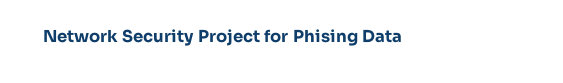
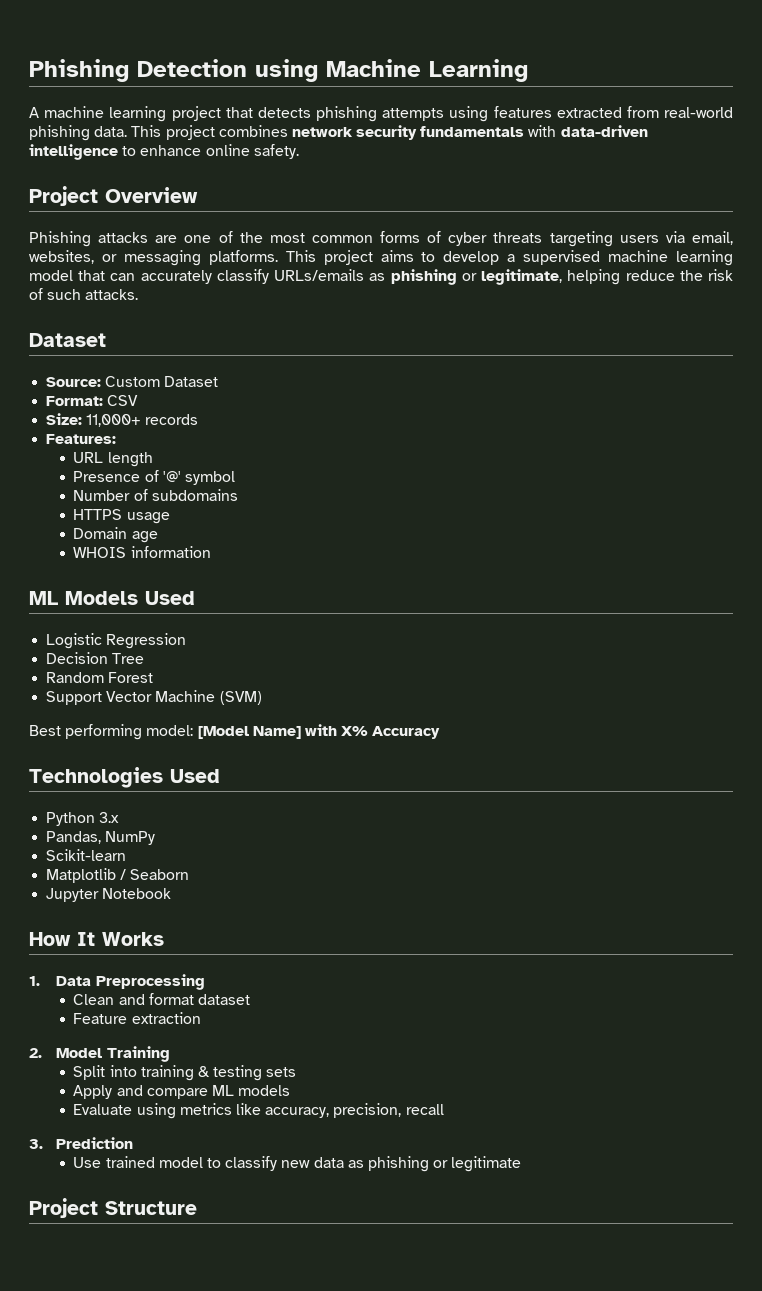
[43,29,403,46] Network Security Project for Phising Data -> [29,59,528,82] [29,106,733,122] [29,125,648,141] [29,144,299,160] [29,186,198,206] [29,231,733,247] [29,250,733,266] [29,269,734,285] [29,288,139,300] [29,333,106,347] [46,376,219,387] [46,395,139,406] [46,413,199,427] [46,434,117,444] [73,452,153,467] [73,470,236,485] [73,489,238,501] [73,509,170,524] [73,527,158,543] [73,546,211,558] [29,591,195,605] [46,633,187,649] [46,652,145,664] [46,672,154,683] [46,690,262,705] [29,724,441,740] [29,767,220,788] [46,812,120,826] [46,831,156,845] [46,849,127,861] [46,868,190,883] [46,888,172,902] [29,932,164,946] [29,974,205,990] [73,993,251,1005] [73,1012,201,1024] [29,1046,170,1062] [73,1065,297,1081] [73,1085,291,1099] [73,1103,444,1119] [29,1137,134,1149] [73,1156,522,1172] [29,1198,197,1218] Phishing Detection using Machine Learning // A machine learning project that detects phishing attempts using features extracted from real-world phishing data. This project combines network security fundamentals with data-driven intelligence to enhance online safety. // Project Overview // Phishing attacks are one of the most common forms of cyber threats targeting users via email, websites, or messaging platforms. This project aims to develop a supervised machine learning model that can accurately classify URLs/emails as phishing or legitimate, helping reduce the risk of such attacks. // Dataset // Source: Custom Dataset // Format: CSV // Size: 11,000+ records // Features: // URL length // Presence of '@' symbol // Number of subdomains // HTTPS usage // Domain age // WHOIS information // ML Models Used // Logistic Regression // Decision Tree // Random Forest // Support Vector Machine (SVM) // Best performing model: [Model Name] with X% Accuracy // Technologies Used // Python 3.x // Pandas, NumPy // Scikit-learn // Matplotlib / Seaborn // Jupyter Notebook // How It Works // 1. Data Preprocessing // Clean and format dataset // Feature extraction // 2. Model Training // Split into training & testing sets // Apply and compare ML models // Evaluate using metrics like accuracy, precision, recall // 3. Prediction // Use trained model to classify new data as phishing or legitimate // Project Structure

